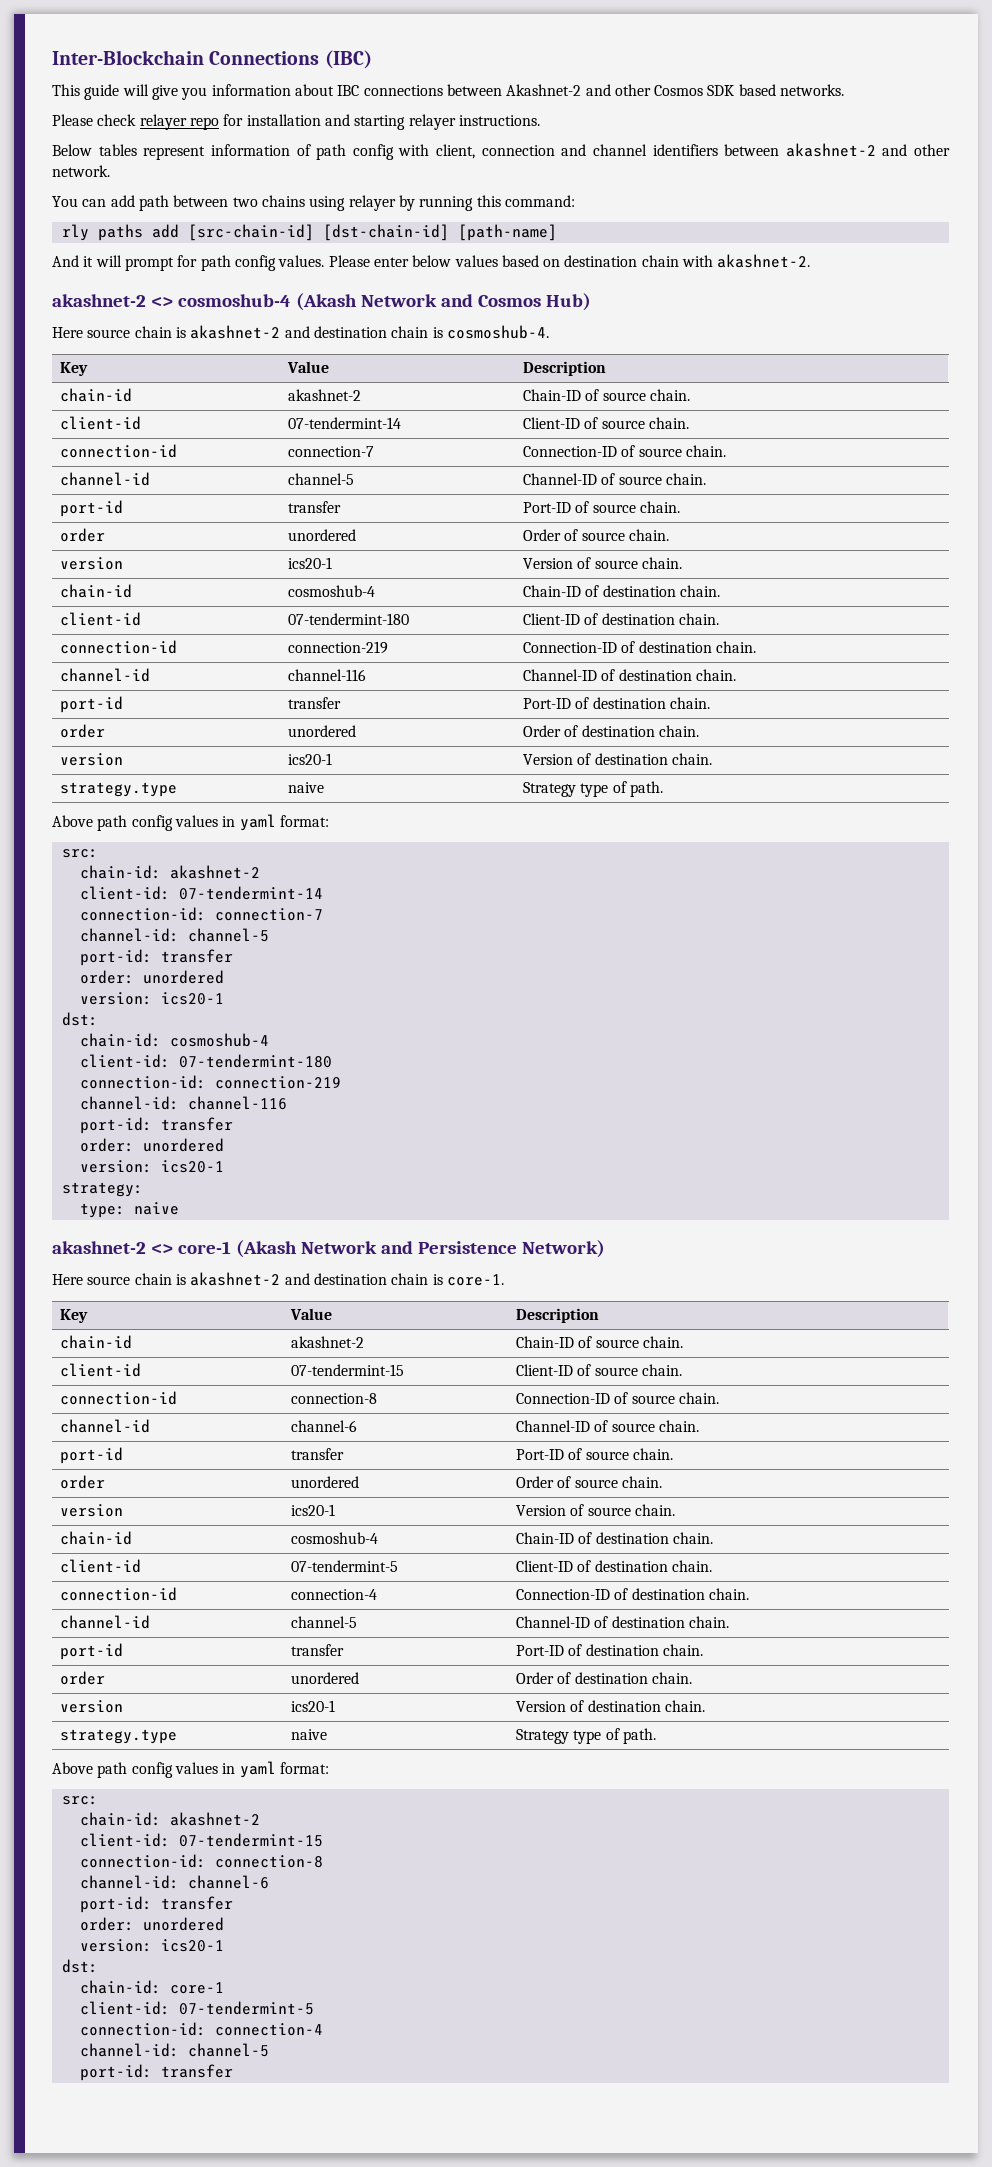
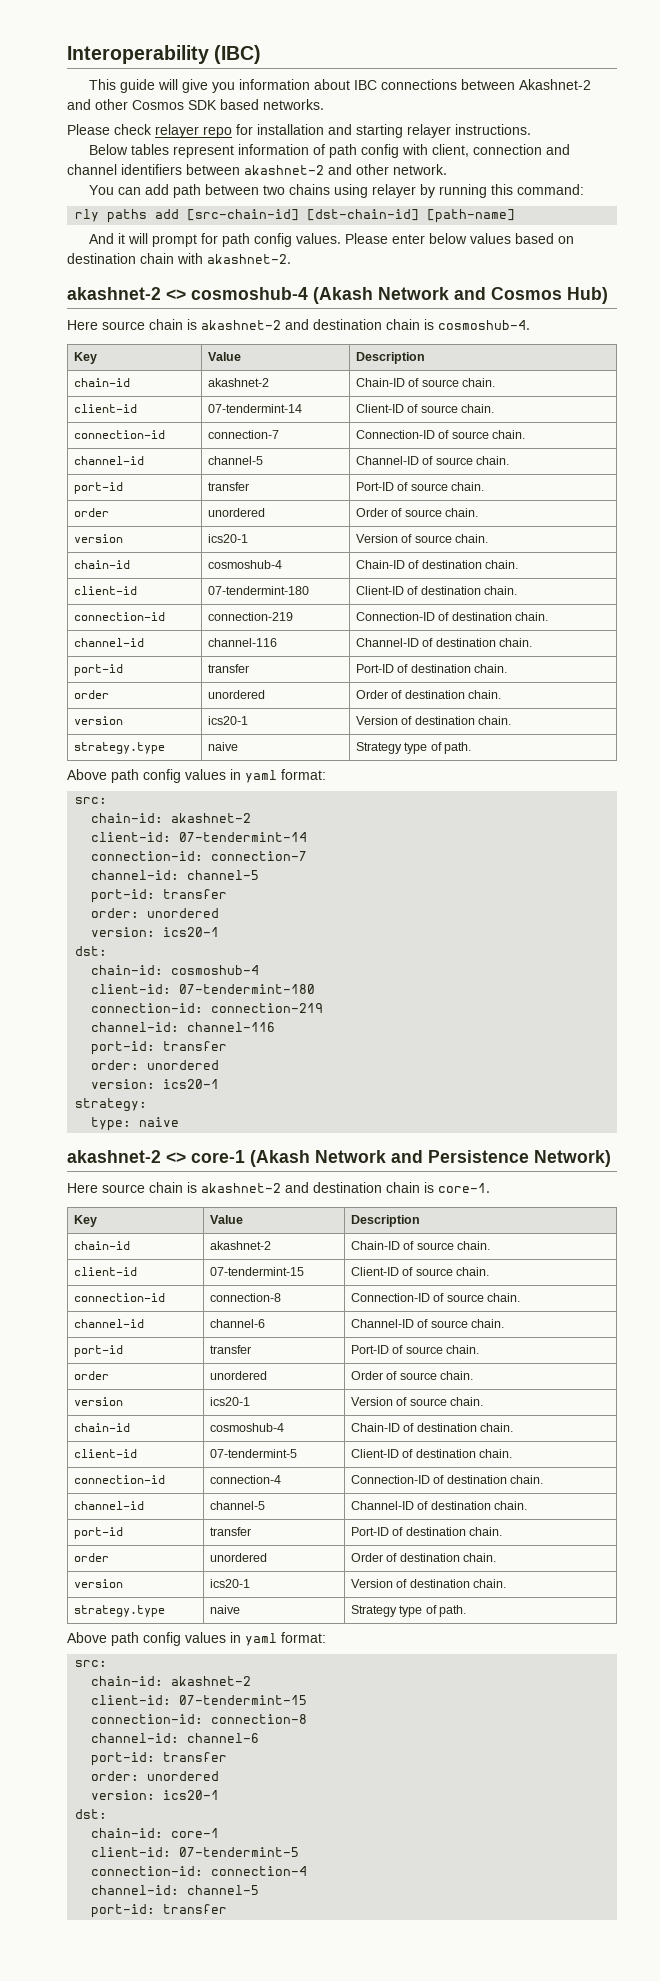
[52,50,320,65] Inter-Blockchain Connections -> [67,45,209,64] Interoperability

